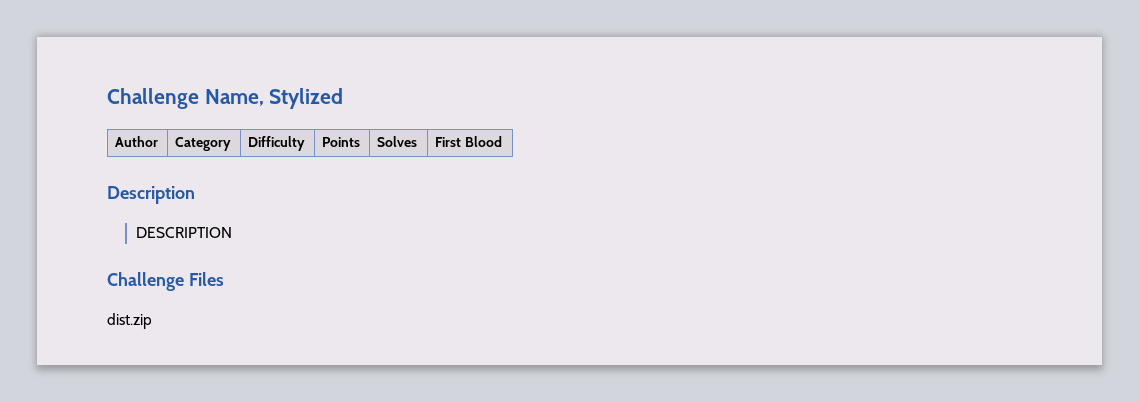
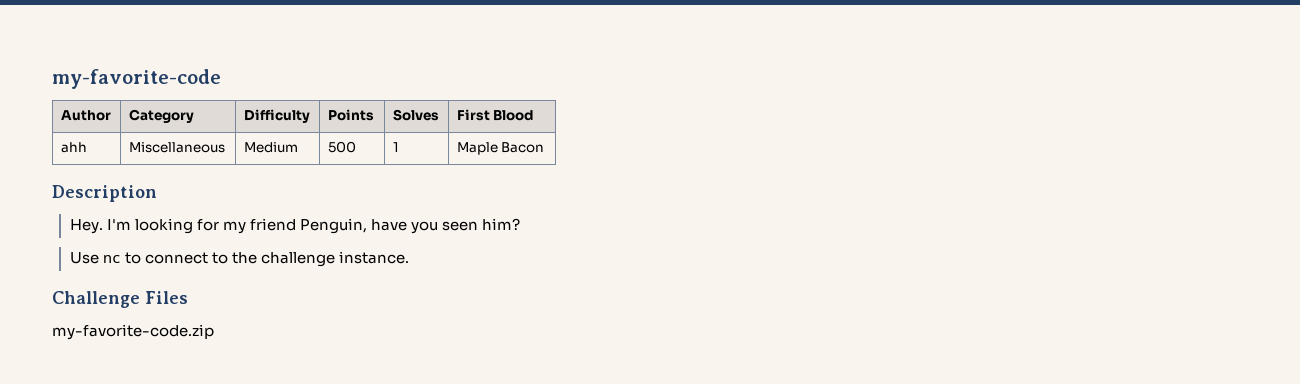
[107,88,344,109] Challenge Name, Stylized -> [52,69,221,89] my-favorite-code
[107,186,195,204] [135,227,232,238] // Description // DESCRIPTION -> [60,142,87,153] [128,142,225,153] [243,142,298,153] [327,141,356,153] [392,142,399,152] [456,142,545,155] [52,185,157,202] [69,218,521,234] [69,251,409,267] // ahh | Miscellaneous | Medium | 500 | 1 | Maple Bacon // Description // Hey. I'm looking for my friend Penguin, have you seen him? // Use nc to connect to the challenge instance.
[107,313,152,329] dist.zip -> [52,324,214,340] my-favorite-code.zip

